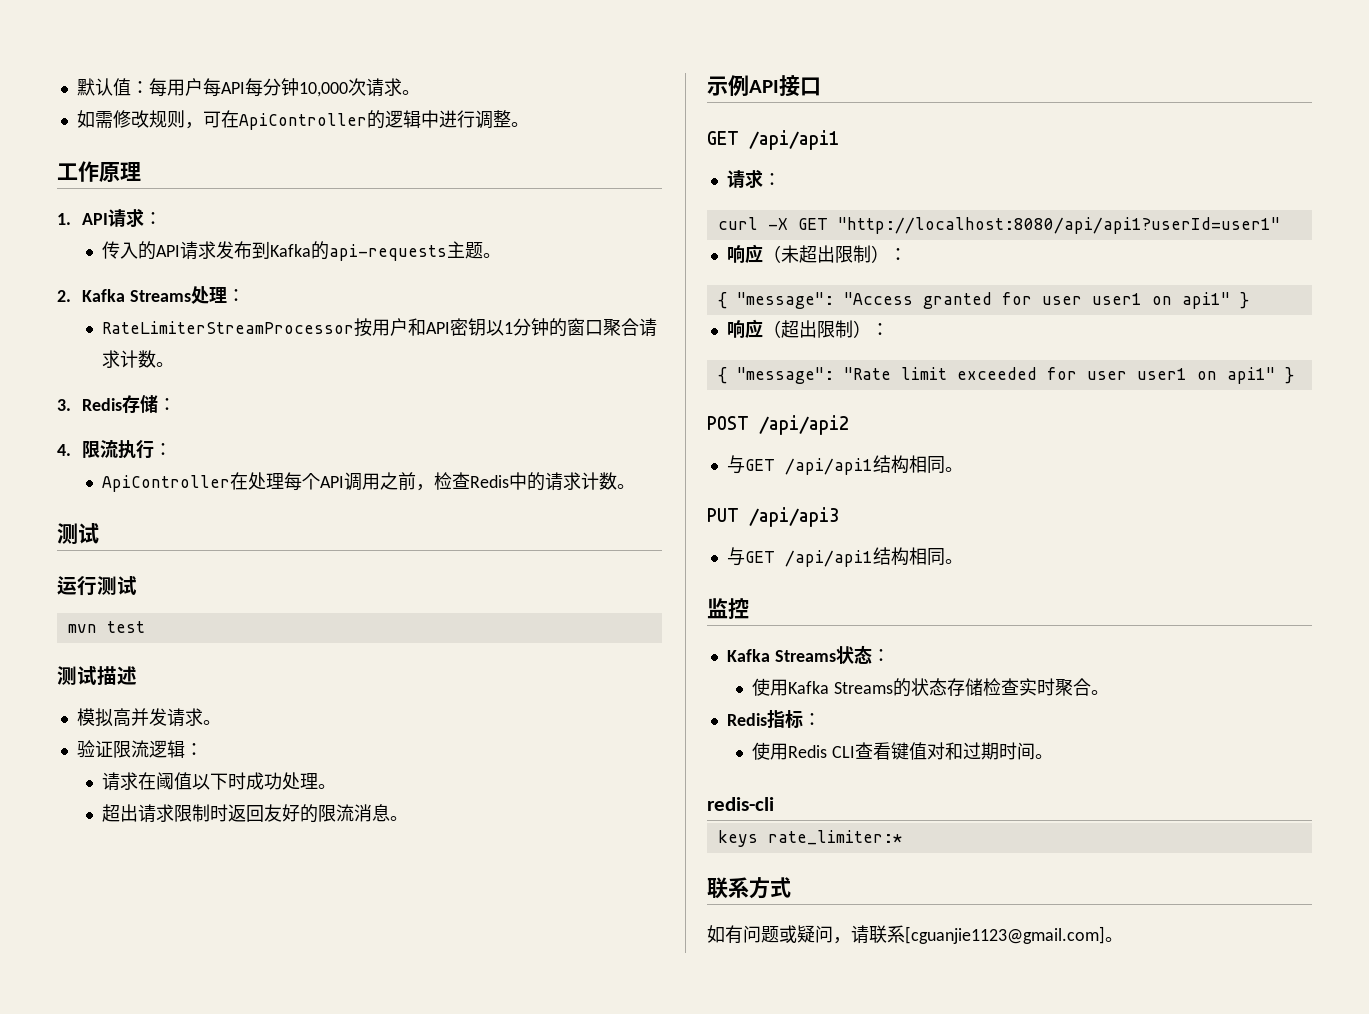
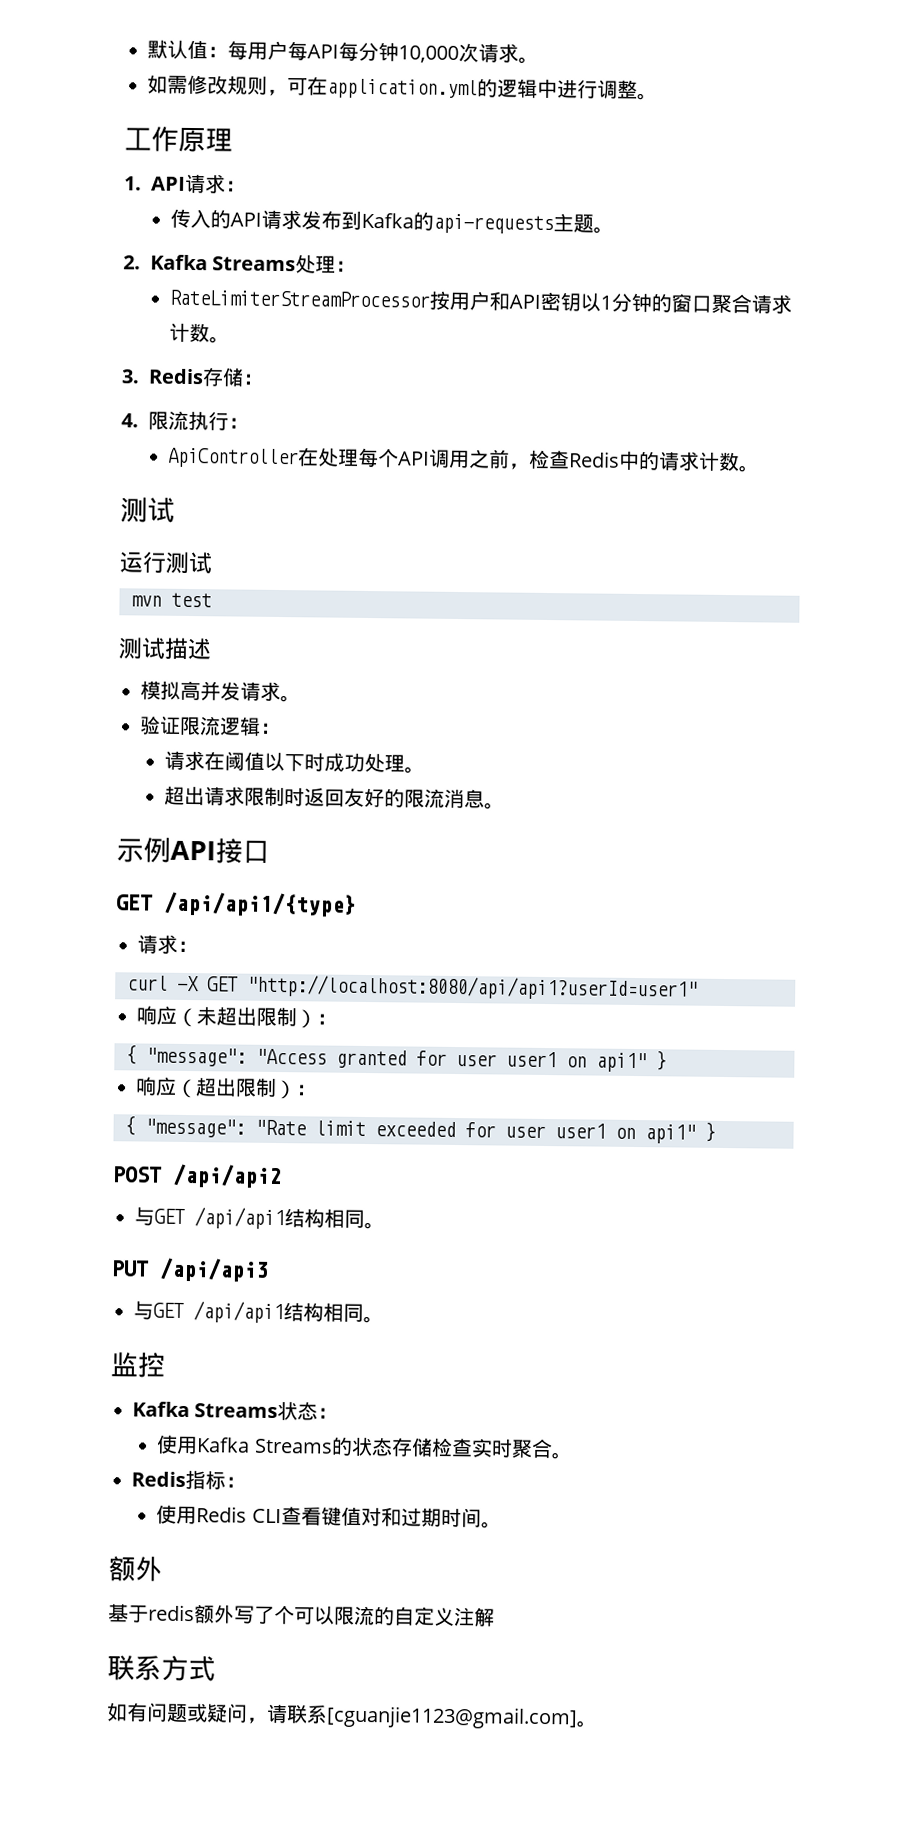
[238,113,367,130] ApiController -> [327,78,478,100] application.yml
[749,130,839,150] /api/api1 -> [163,891,357,917] /api/api1/{type}
[707,797,774,811] [717,830,902,847] redis-cli // keys rate_limiter:* -> [108,1556,163,1582] [108,1603,495,1627] 额外 // 基于redis额外写了个可以限流的自定义注解

